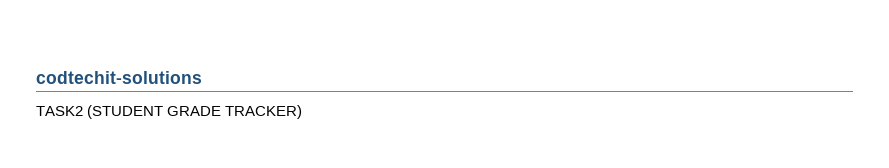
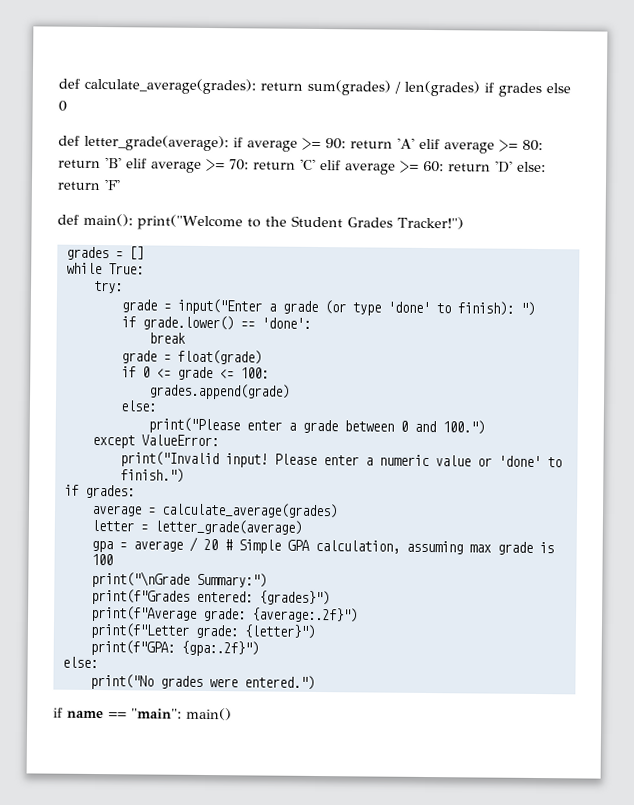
[36,71,202,84] [36,105,303,119] codtechit-solutions // TASK2 (STUDENT GRADE TRACKER) -> [58,77,571,98] [58,100,67,112] [58,134,543,154] [58,157,546,175] [57,179,121,191] [57,213,464,231] [65,246,144,261] [65,262,144,275] [92,280,123,294] [120,298,535,316] [120,315,311,331] [148,332,186,344] [120,349,262,365] [120,366,269,381] [148,383,290,400] [119,400,157,412] [147,417,485,435] [91,434,219,449] [119,451,562,468] [119,468,184,483] [63,484,135,499] [90,502,338,519] [90,519,302,535] [90,536,554,555] [90,553,113,566] [90,570,267,588] [90,588,330,606] [90,605,358,623] [89,622,315,639] [89,639,259,657] [61,656,98,669] [89,673,315,690] [53,707,232,721] def calculate_average(grades): return sum(grades) / len(grades) if grades else 0 // def letter_grade(average): if average >= 90: return 'A' elif average >= 80: return 'B' elif average >= 70: return 'C' elif average >= 60: return 'D' else: return 'F' // def main(): print("Welcome to the Student Grades Tracker!") // grades = [] // while True: // try: // grade = input("Enter a grade (or type 'done' to finish): ") // if grade.lower() == 'done': // break // grade = float(grade) // if 0 <= grade <= 100: // grades.append(grade) // else: // print("Please enter a grade between 0 and 100.") // except ValueError: // print("Invalid input! Please enter a numeric value or 'done' to finish.") // if grades: // average = calculate_average(grades) // letter = letter_grade(average) // gpa = average / 20 # Simple GPA calculation, assuming max grade is 100 // print("\nGrade Summary:") // print(f"Grades entered: {grades}") // print(f"Average grade: {average:.2f}") // print(f"Letter grade: {letter}") // print(f"GPA: {gpa:.2f}") // else: // print("No grades were entered.") // if name == "main": main()

